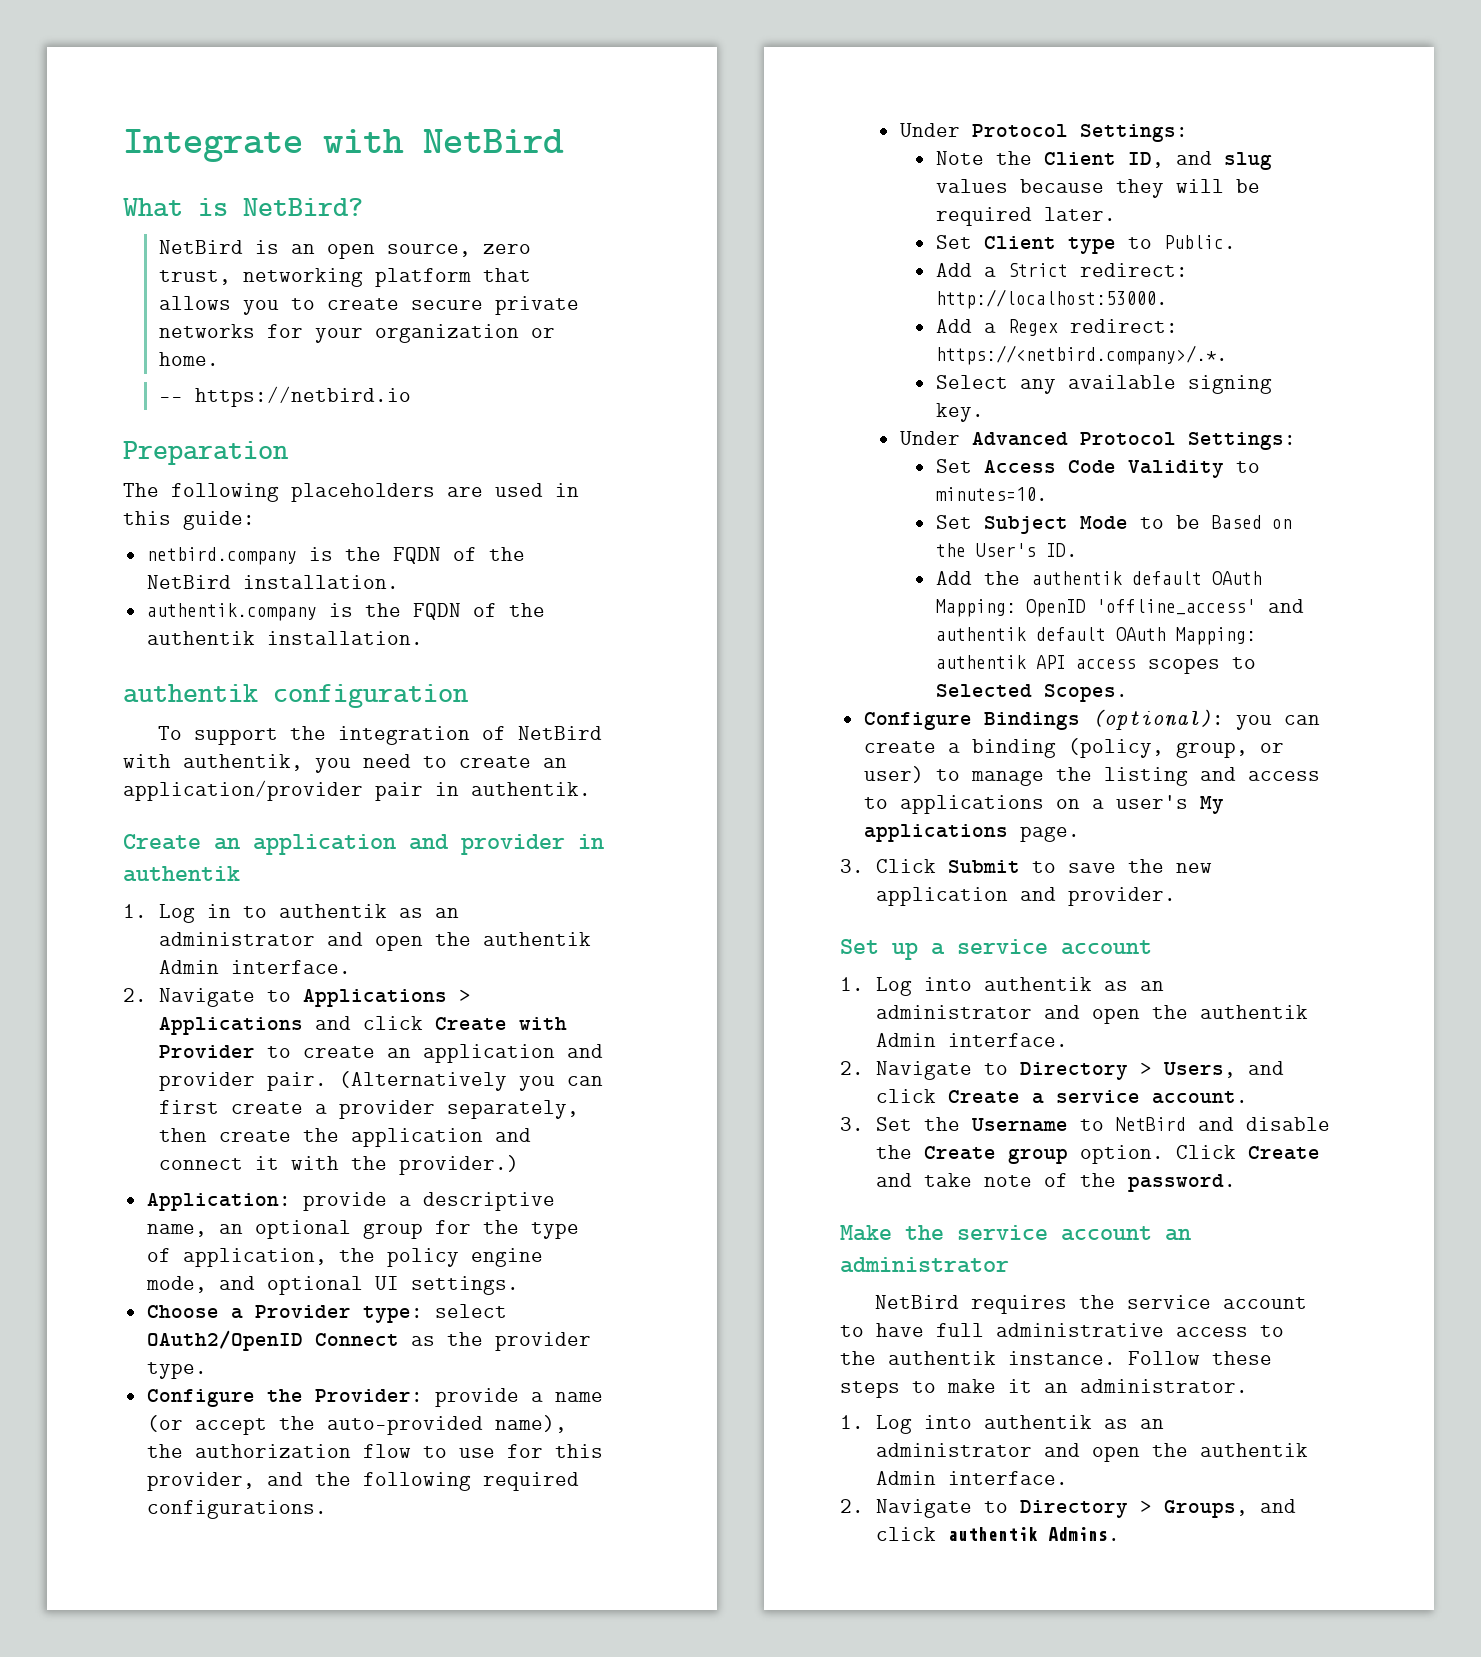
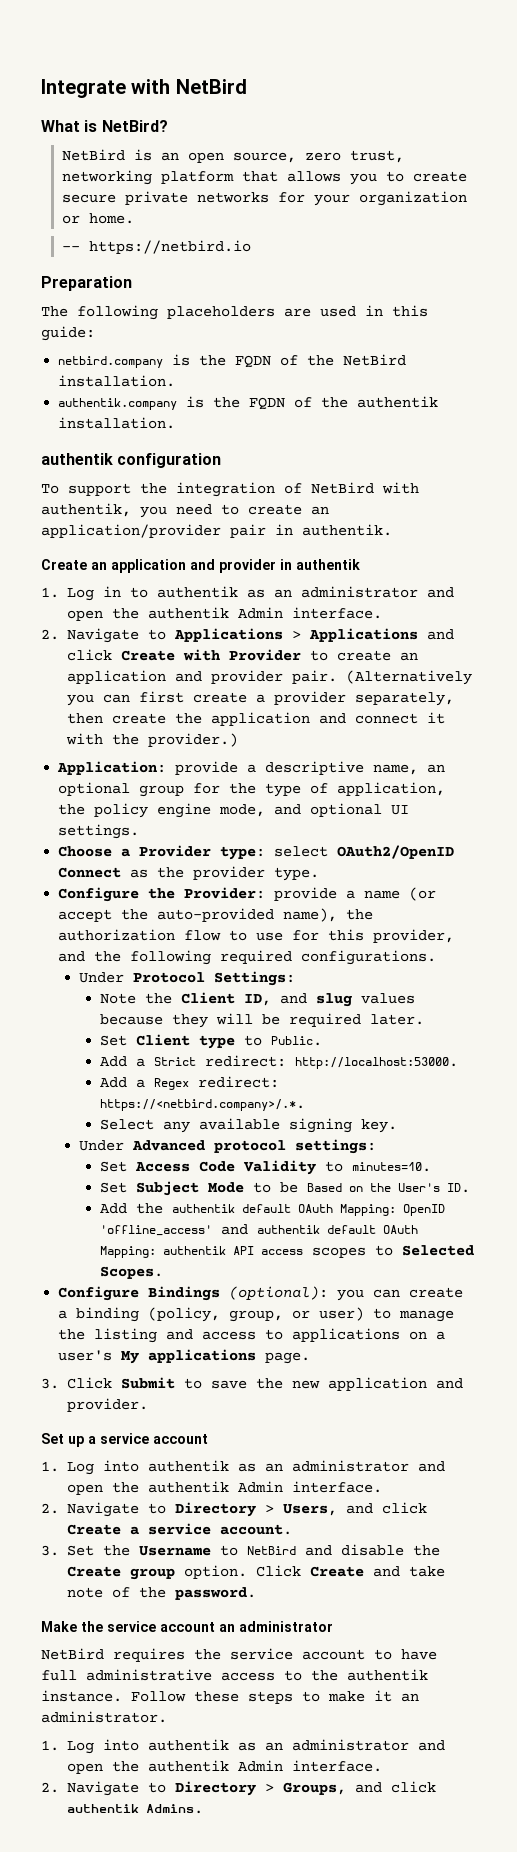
[1079,432,1296,450] Protocol Settings: -> [214,1139,377,1154] protocol settings:

